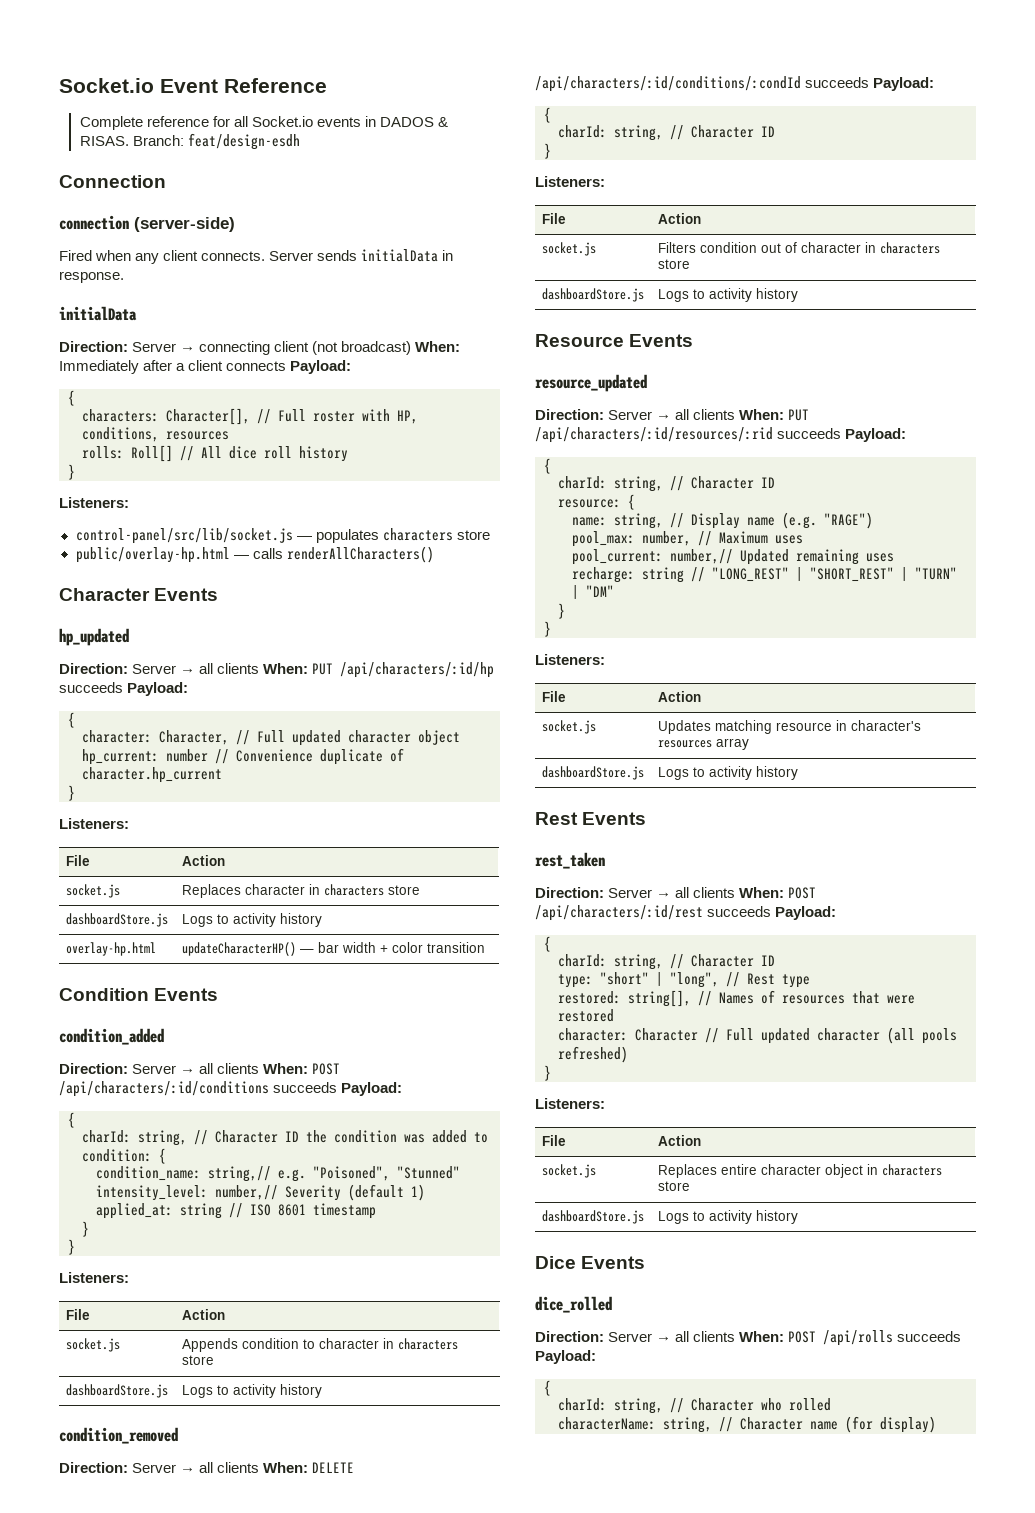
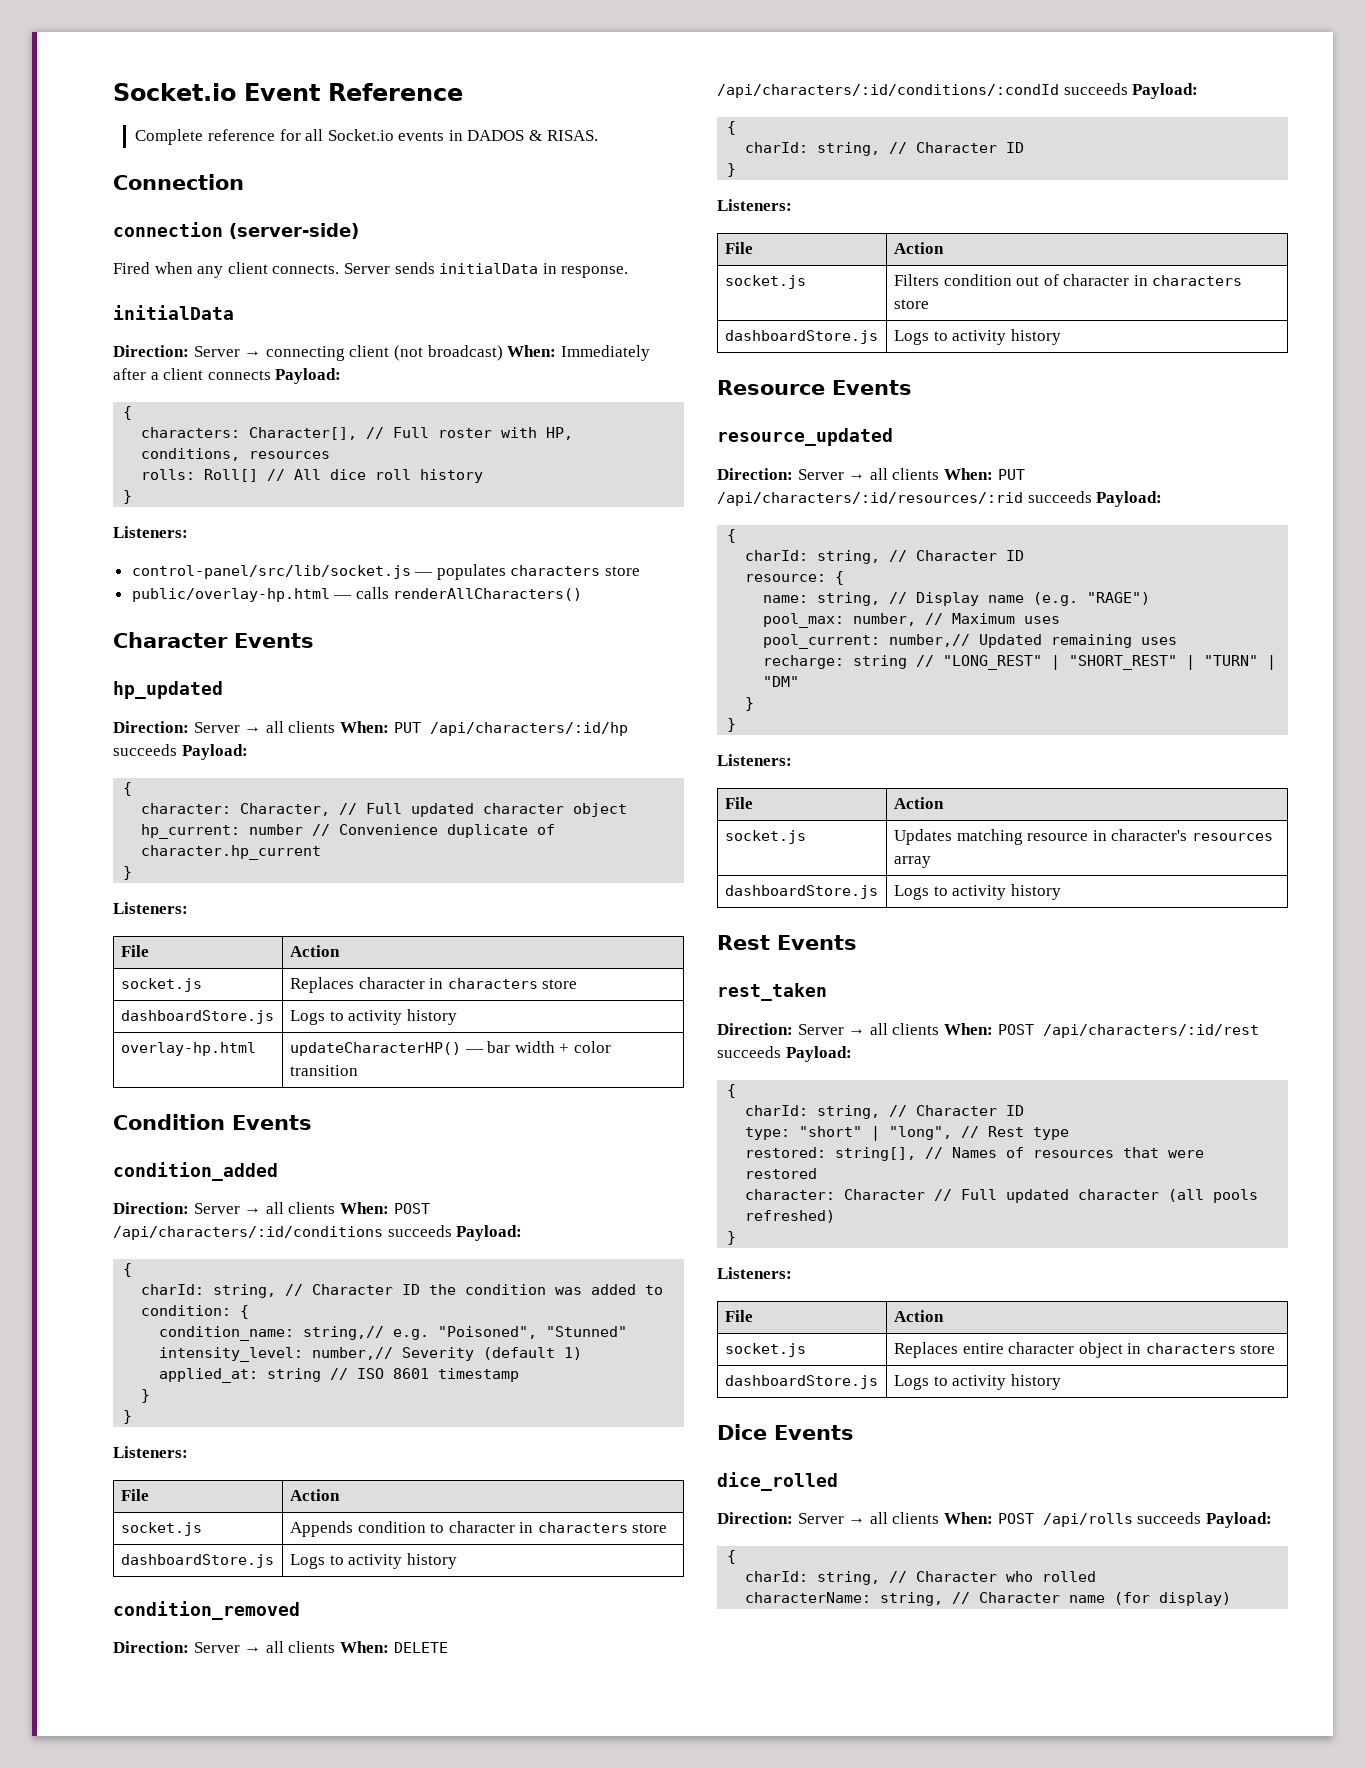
[132,133,300,150] Branch: feat/design-esdh -> (598, 135) none

